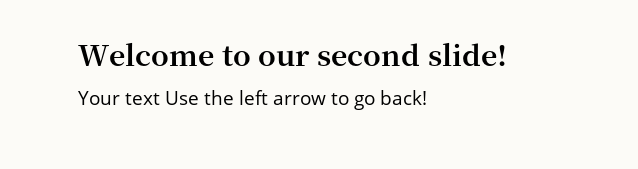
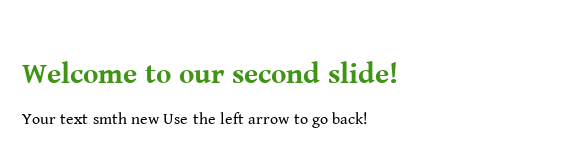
(160, 99) none -> [92,112,160,124] smth new

